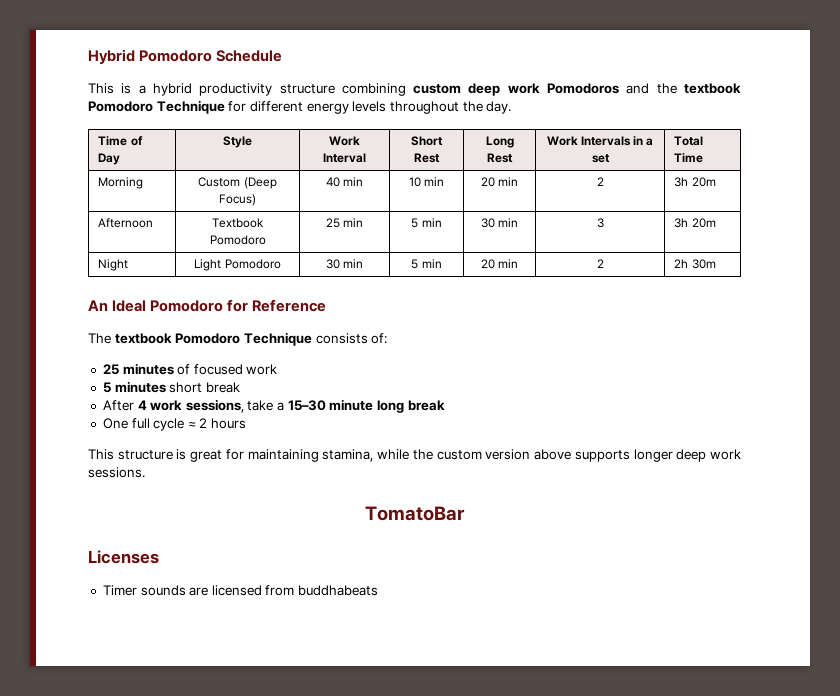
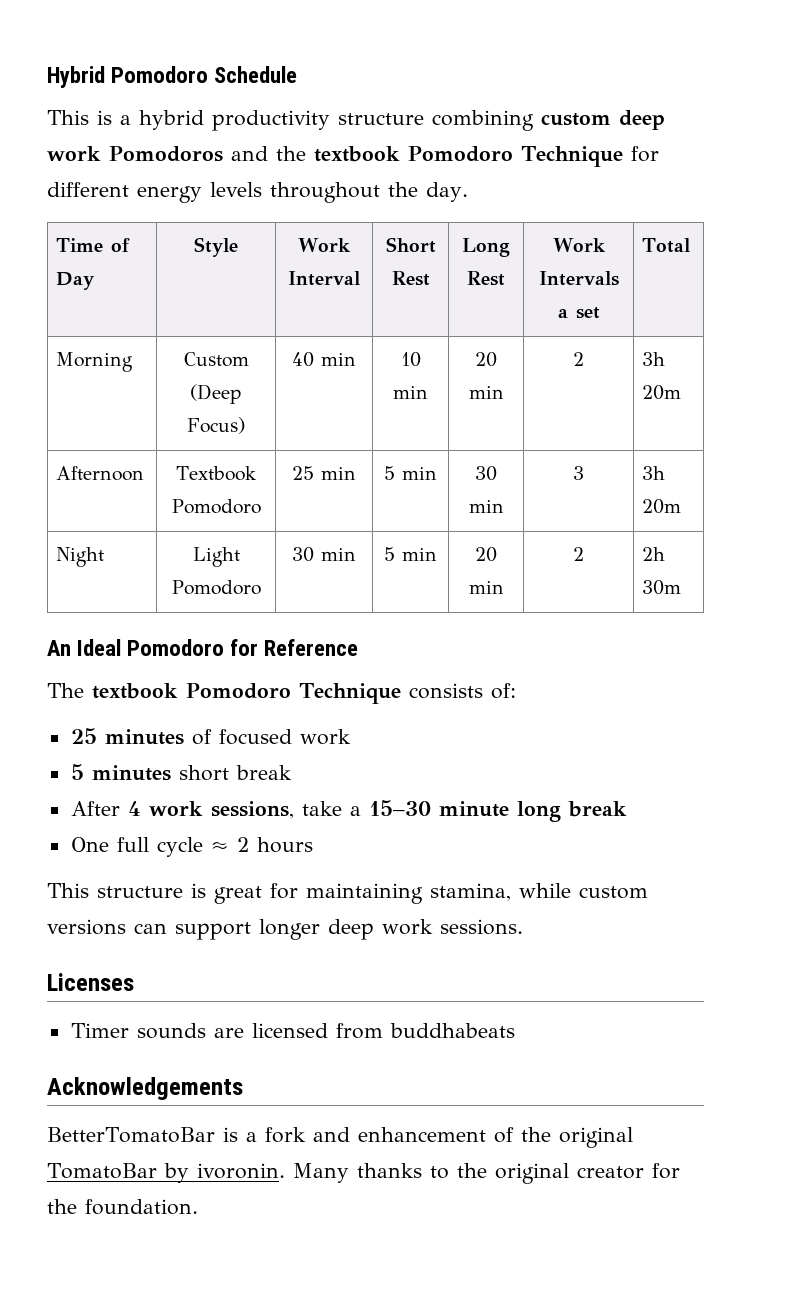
[633,136,644,145] in -> (619, 278) none
[674,153,704,163] Time -> (690, 245) none
[412,449,630,462] the custom version above supports -> [579,886,648,899] [47,919,251,940] custom versions can support
[365,506,465,521] // TomatoBar -> (523, 927) none
(379, 590) none -> [47,1077,243,1100] [47,1127,633,1148] [47,1163,680,1184] [47,1199,198,1215] // Acknowledgements // BetterTomatoBar is a fork and enhancement of the original TomatoBar by ivoronin. Many thanks to the original creator for the foundation.

